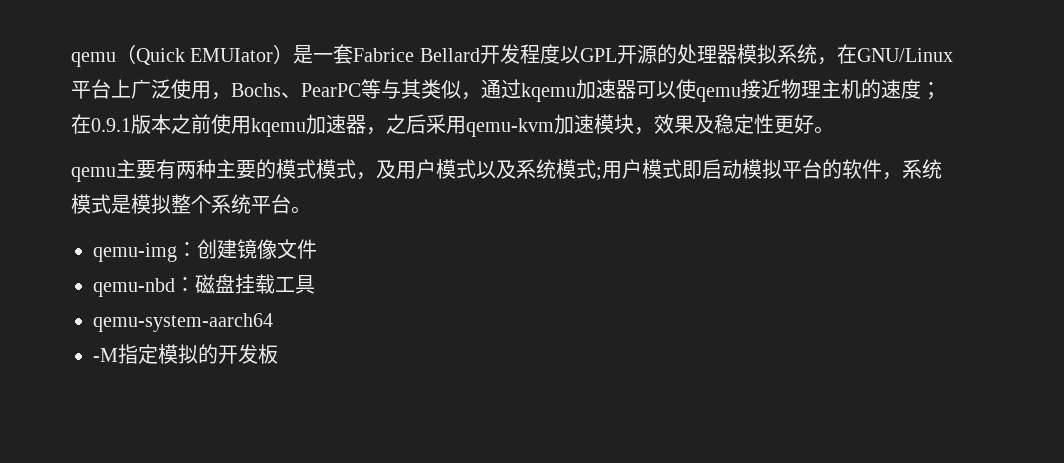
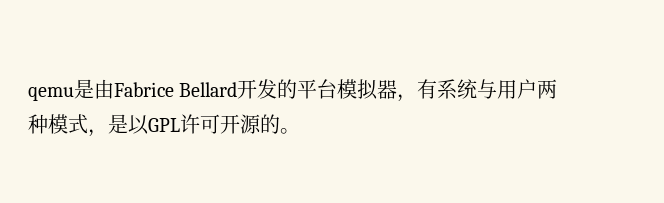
[71,44,953,67] [71,79,941,102] [71,114,834,137] [71,159,942,182] [71,194,311,214] [93,239,317,262] [93,274,315,297] [93,313,273,332] [93,344,278,364] qemu（Quick EMUIator）是一套Fabrice Bellard开发程度以GPL开源的处理器模拟系统，在GNU/Linux平台上广泛使用，Bochs、PearPC等与其类似，通过kqemu加速器可以使qemu接近物理主机的速度；在0.9.1版本之前使用kqemu加速器，之后采用qemu-kvm加速模块，效果及稳定性更好。 // qemu主要有两种主要的模式模式，及用户模式以及系统模式;用户模式即启动模拟平台的软件，系统模式是模拟整个系统平台。 // qemu-img：创建镜像文件 // qemu-nbd：磁盘挂载工具 // qemu-system-aarch64 // -M指定模拟的开发板 -> [28,79,558,102] [28,114,300,137] qemu是由Fabrice Bellard开发的平台模拟器，有系统与用户两种模式，是以GPL许可开源的。

